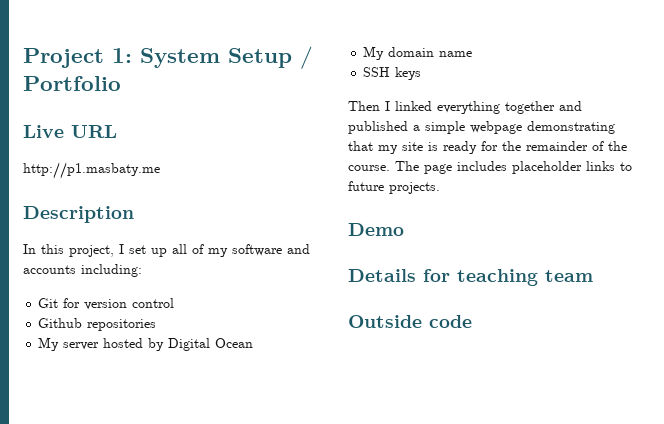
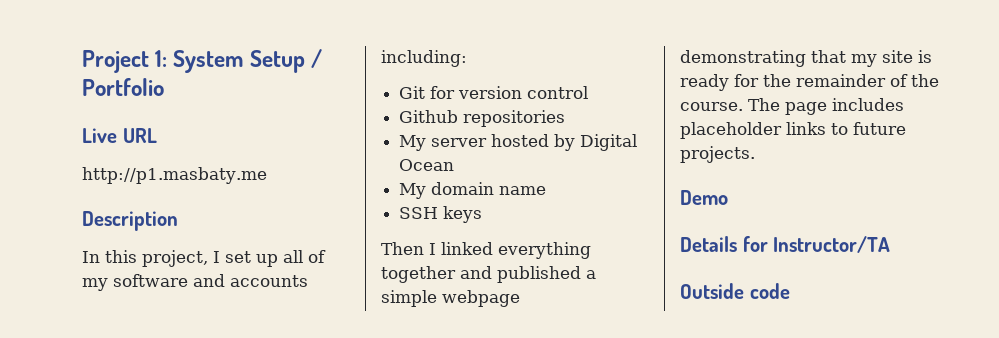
[457,269,593,286] teaching team -> [773,236,891,253] Instructor/TA

